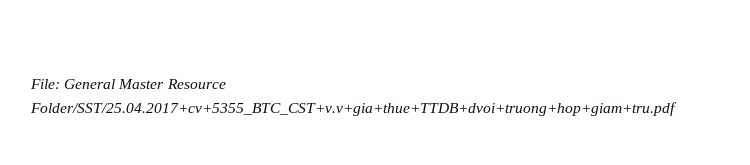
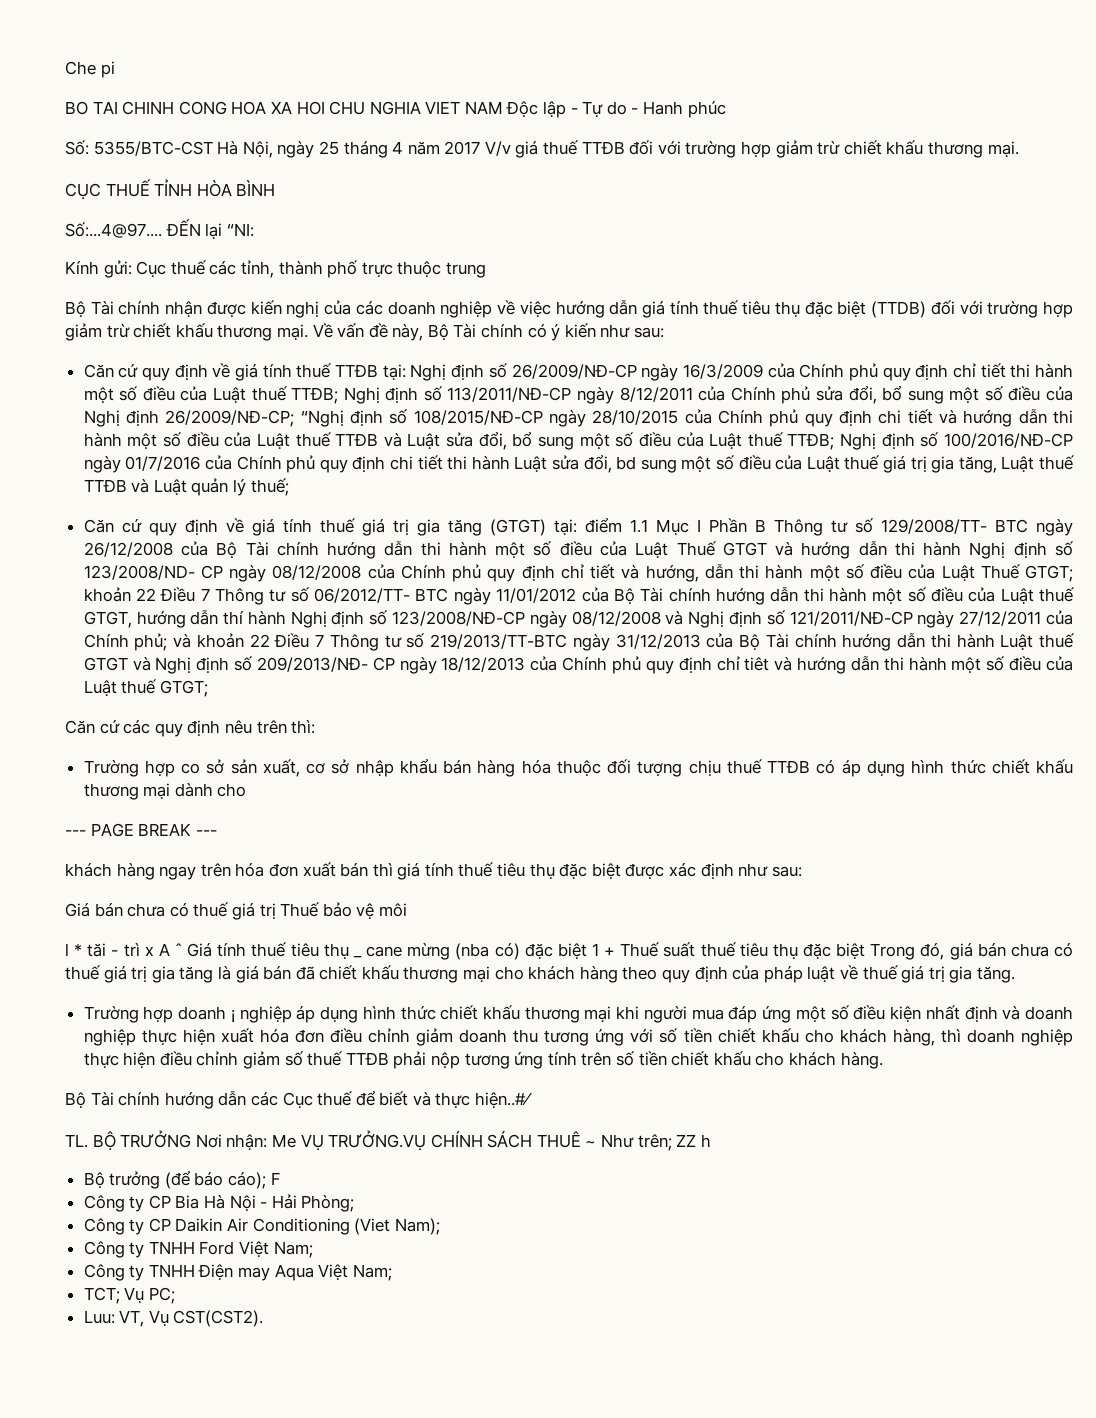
[30,79,226,89] [30,102,677,116] File: General Master Resource Folder/SST/25.04.2017+cv+5355_BTC_CST+v.v+gia+thue+TTDB+dvoi+truong+hop+giam+tru.pdf -> [65,61,115,78] [65,101,726,118] [65,140,1019,158] [65,179,276,200] [65,219,254,239] [65,260,486,278] [65,300,1074,318] [65,323,665,341] [83,363,1073,381] [83,386,1073,404] [83,409,1073,427] [83,432,1074,450] [83,455,1075,473] [83,478,289,496] [83,518,1073,536] [83,541,1075,559] [83,564,1074,582] [83,587,1075,605] [83,610,1074,628] [83,633,1075,651] [83,656,1073,674] [83,679,208,697] [65,720,316,737] [83,759,1073,777] [83,783,247,800] [65,823,217,837] [65,862,802,880] [65,902,407,920] [65,942,1073,960] [65,965,1015,983] [83,1005,1073,1023] [83,1028,1073,1046] [83,1051,883,1069] [65,1091,533,1109] [65,1130,711,1151] [83,1171,280,1189] [83,1194,355,1212] [83,1218,440,1235] [83,1241,313,1258] [83,1264,392,1281] [83,1287,175,1304] [83,1310,264,1327] Che pi // BO TAI CHINH CONG HOA XA HOI CHU NGHIA VIET NAM Độc lập - Tự do - Hanh phúc // Số: 5355/BTC-CST Hà Nội, ngày 25 tháng 4 năm 2017 V/v giá thuế TTĐB đối với trường hợp giảm trừ chiết khấu thương mại. // CỤC THUẾ TỈNH HÒA BÌNH // Số:...4@97.... ĐẾN lại “NI: // Kính gửi: Cục thuế các tỉnh, thành phố trực thuộc trung // Bộ Tài chính nhận được kiến nghị của các doanh nghiệp về việc hướng dẫn giá tính thuế tiêu thụ đặc biệt (TTDB) đối với trường hợp giảm trừ chiết khấu thương mại. Về vấn đề này, Bộ Tài chính có ý kiến như sau: // Căn cứ quy định về giá tính thuế TTĐB tại: Nghị định số 26/2009/NĐ-CP ngày 16/3/2009 của Chính phủ quy định chỉ tiết thi hành một số điều của Luật thuế TTĐB; Nghị định số 113/2011/NĐ-CP ngày 8/12/2011 của Chính phủ sửa đổi, bổ sung một số điều của Nghị định 26/2009/NĐ-CP; “Nghị định số 108/2015/NĐ-CP ngày 28/10/2015 của Chính phủ quy định chi tiết và hướng dẫn thi hành một số điều của Luật thuế TTĐB và Luật sửa đổi, bổ sung một số điều của Luật thuế TTĐB; Nghị định số 100/2016/NĐ-CP ngày 01/7/2016 của Chính phủ quy định chi tiết thi hành Luật sửa đổi, bd sung một số điều của Luật thuế giá trị gia tăng, Luật thuế TTĐB và Luật quản lý thuế; // Căn cứ quy định về giá tính thuế giá trị gia tăng (GTGT) tại: điểm 1.1 Mục I Phần B Thông tư số 129/2008/TT- BTC ngày 26/12/2008 của Bộ Tài chính hướng dẫn thi hành một số điều của Luật Thuế GTGT và hướng dẫn thi hành Nghị định số 123/2008/ND- CP ngày 08/12/2008 của Chính phủ quy định chỉ tiết và hướng, dẫn thi hành một số điều của Luật Thuế GTGT; khoản 22 Điều 7 Thông tư số 06/2012/TT- BTC ngày 11/01/2012 của Bộ Tài chính hướng dẫn thi hành một số điều của Luật thuế GTGT, hướng dẫn thí hành Nghị định số 123/2008/NĐ-CP ngày 08/12/2008 và Nghị định số 121/2011/NĐ-CP ngày 27/12/2011 của Chính phủ; và khoản 22 Điều 7 Thông tư số 219/2013/TT-BTC ngày 31/12/2013 của Bộ Tài chính hướng dẫn thi hành Luật thuế GTGT và Nghị định số 209/2013/NĐ- CP ngày 18/12/2013 của Chính phủ quy định chỉ tiêt và hướng dẫn thi hành một số điều của Luật thuế GTGT; // Căn cứ các quy định nêu trên thì: // Trường hợp co sở sản xuất, cơ sở nhập khẩu bán hàng hóa thuộc đối tượng chịu thuế TTĐB có áp dụng hình thức chiết khấu thương mại dành cho // --- PAGE BREAK --- // khách hàng ngay trên hóa đơn xuất bán thì giá tính thuế tiêu thụ đặc biệt được xác định như sau: // Giá bán chưa có thuế giá trị Thuế bảo vệ môi // l * tăi - trì x A ˆ Giá tính thuế tiêu thụ _ cane mừng (nba có) đặc biệt 1 + Thuế suất thuế tiêu thụ đặc biệt Trong đó, giá bán chưa có thuế giá trị gia tăng là giá bán đã chiết khấu thương mại cho khách hàng theo quy định của pháp luật về thuế giá trị gia tăng. // Trường hợp doanh ¡ nghiệp áp dụng hình thức chiết khấu thương mại khi người mua đáp ứng một số điều kiện nhất định và doanh nghiệp thực hiện xuất hóa đơn điều chỉnh giảm doanh thu tương ứng với số tiền chiết khấu cho khách hàng, thì doanh nghiệp thực hiện điều chỉnh giảm số thuế TTĐB phải nộp tương ứng tính trên số tiền chiết khấu cho khách hàng. // Bộ Tài chính hướng dẫn các Cục thuế để biết và thực hiện..#⁄ // TL. BỘ TRƯỞNG Nơi nhận: Me VỤ TRƯỞNG.VỤ CHÍNH SÁCH THUÊ ~ Như trên; ZZ h // Bộ trưởng (để báo cáo); F // Công ty CP Bia Hà Nội - Hải Phòng; // Công ty CP Daikin Air Conditioning (Viet Nam); // Công ty TNHH Ford Việt Nam; // Công ty TNHH Điện may Aqua Việt Nam; // TCT; Vụ PC; // Luu: VT, Vụ CST(CST2).

